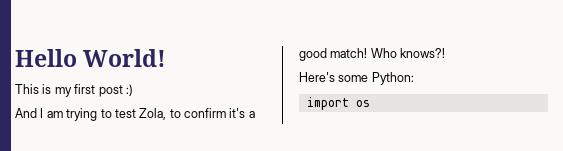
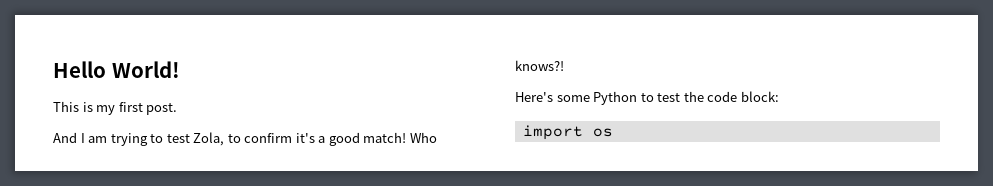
[98,84,133,97] post :) -> [146,103,178,115] post.
[371,72,414,85] Python: -> [593,91,779,105] Python to test the code block:

